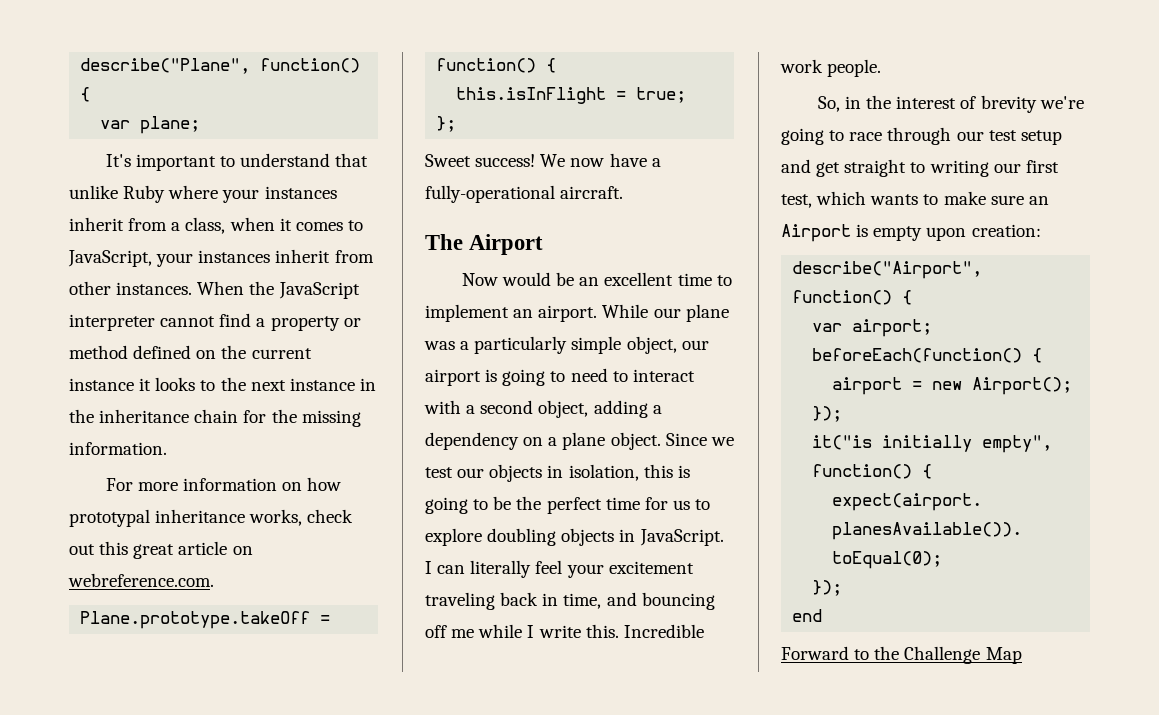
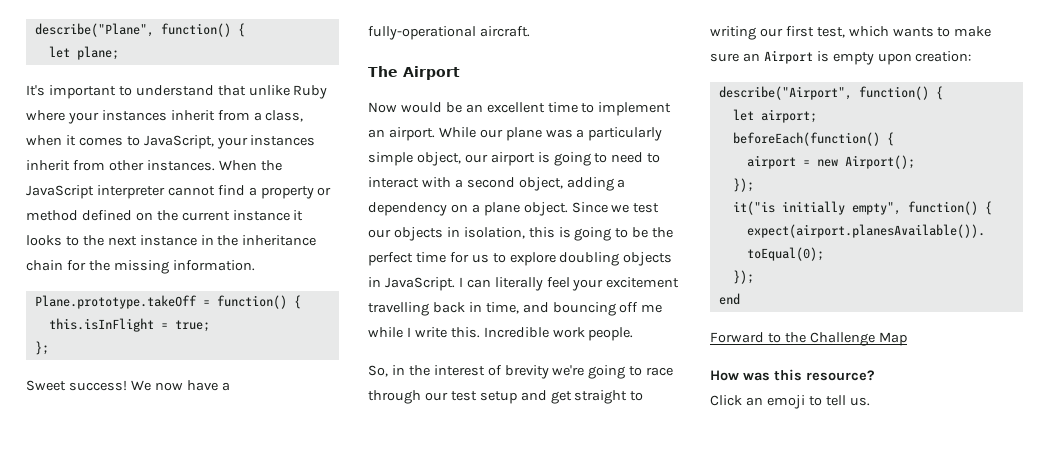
[100,120,131,129] var -> [48,46,70,58] let
[105,477,342,491] [69,509,354,527] [69,541,253,559] [68,573,214,587] // For more information on how prototypal inheritance works, check out this great article on webreference.com. -> (255, 265) none
[425,592,495,610] traveling -> [368,302,429,316] travelling
[812,323,843,332] var -> [732,109,754,121] let
(1022, 655) none -> [710,369,875,381] [710,395,870,409] // How was this resource? // Click an emoji to tell us.

